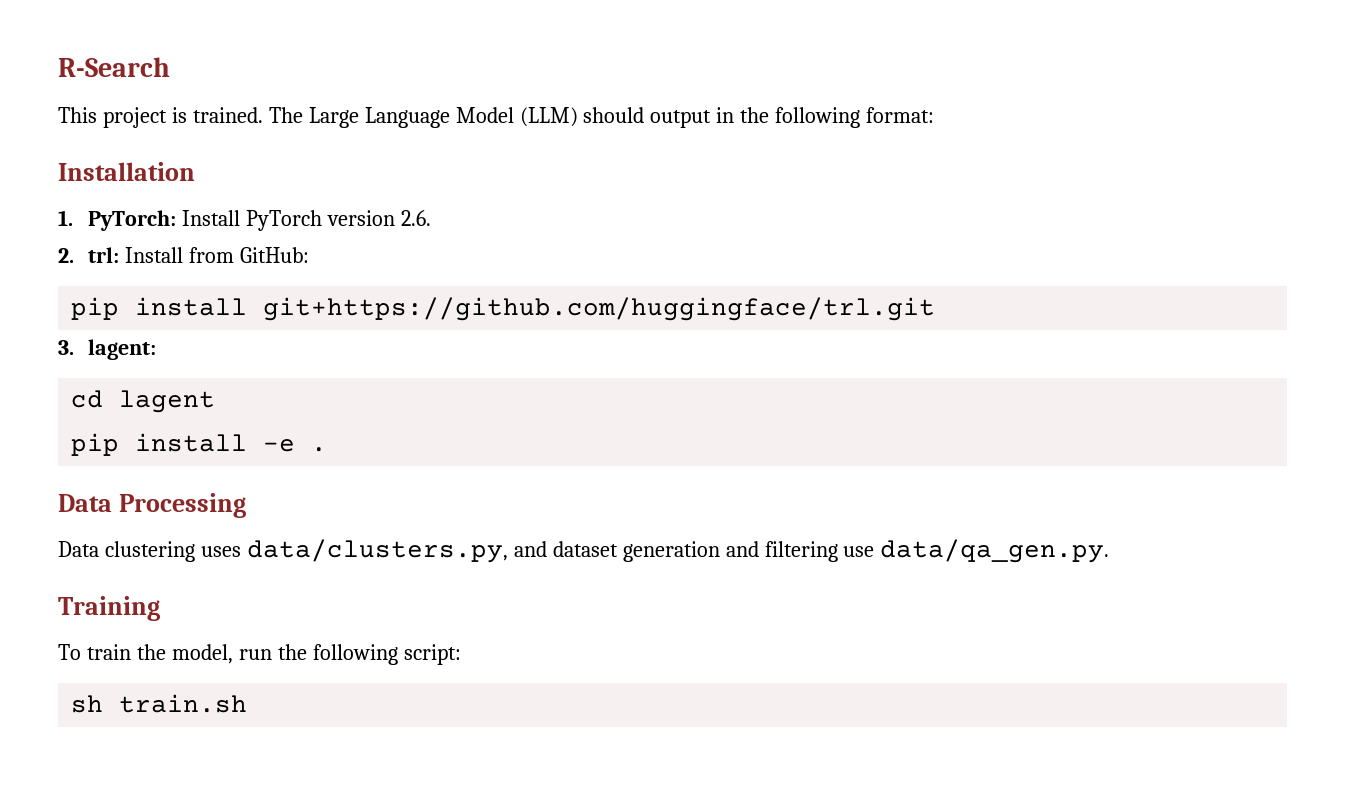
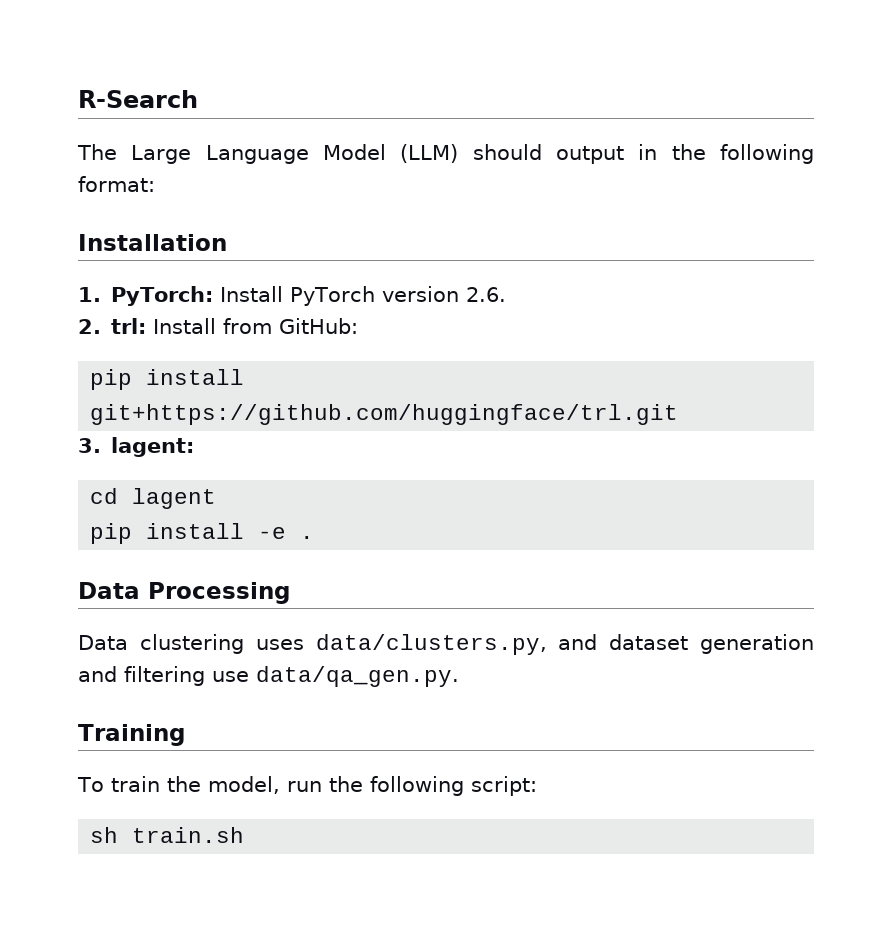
[58,107,263,128] This project is trained. -> (198, 99) none

